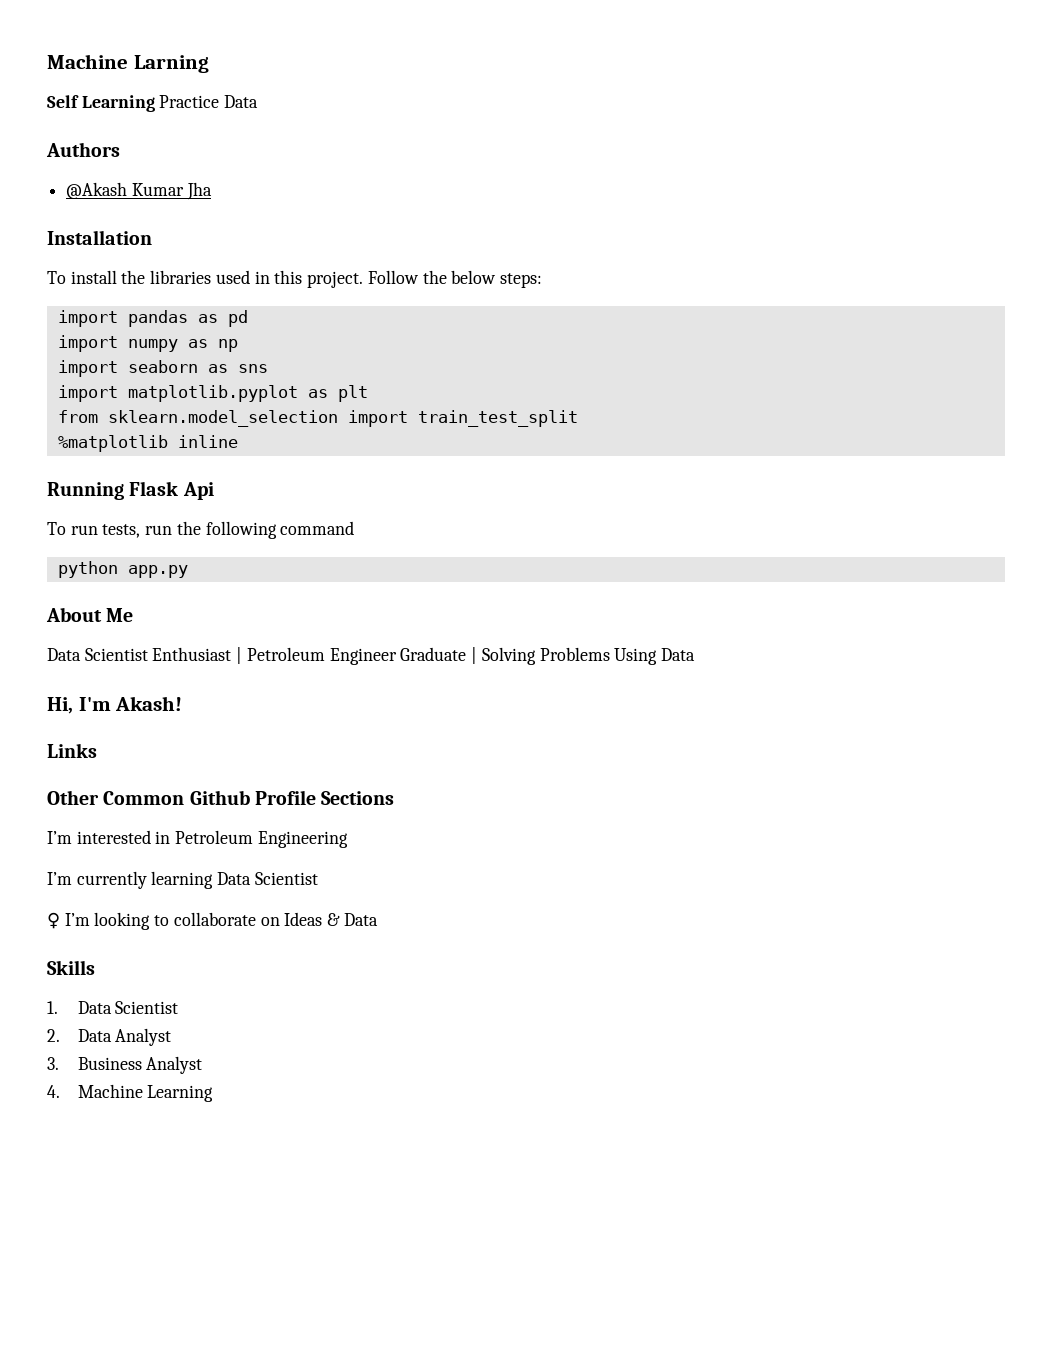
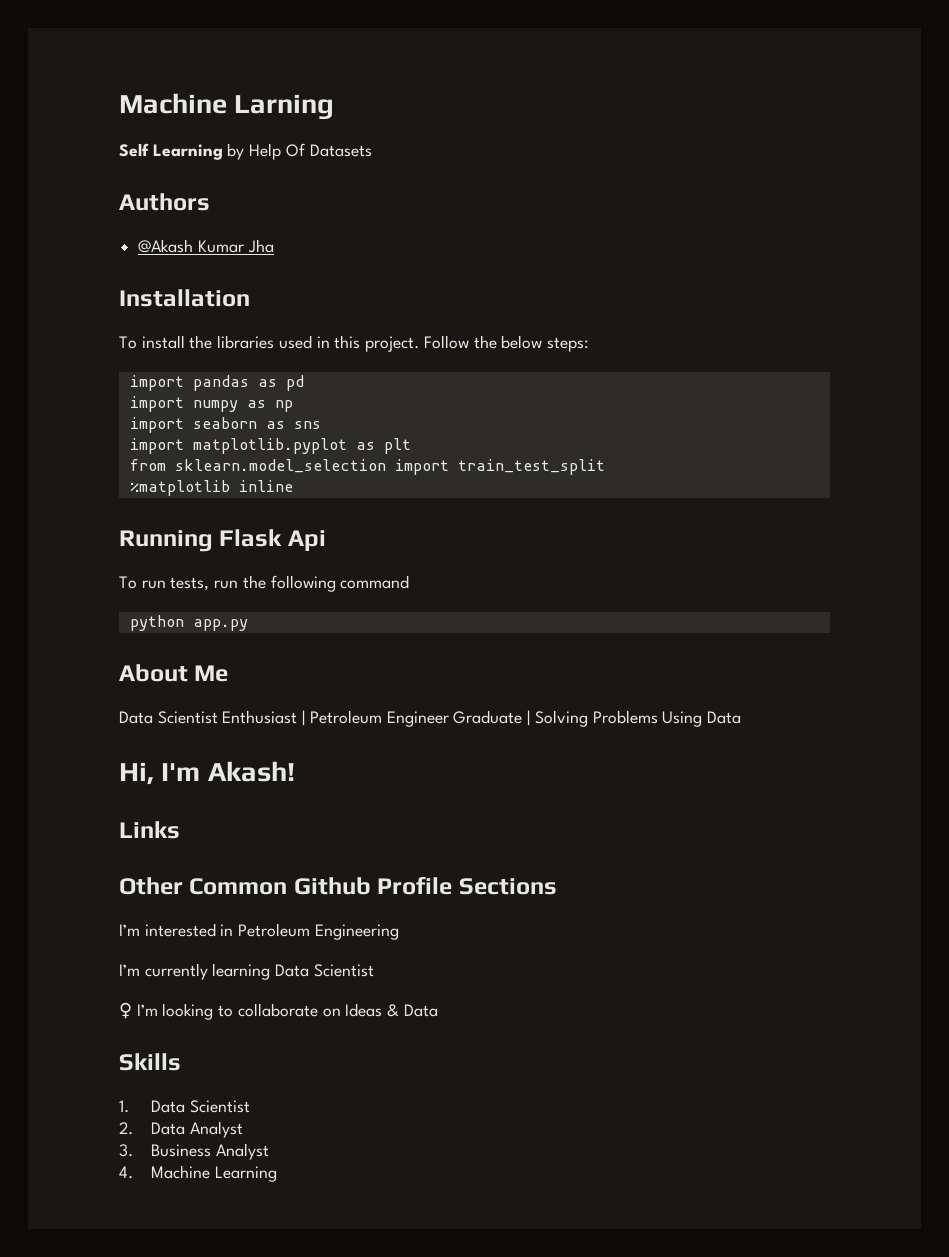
[159,95,259,108] Practice Data -> [227,143,372,160] by Help Of Datasets

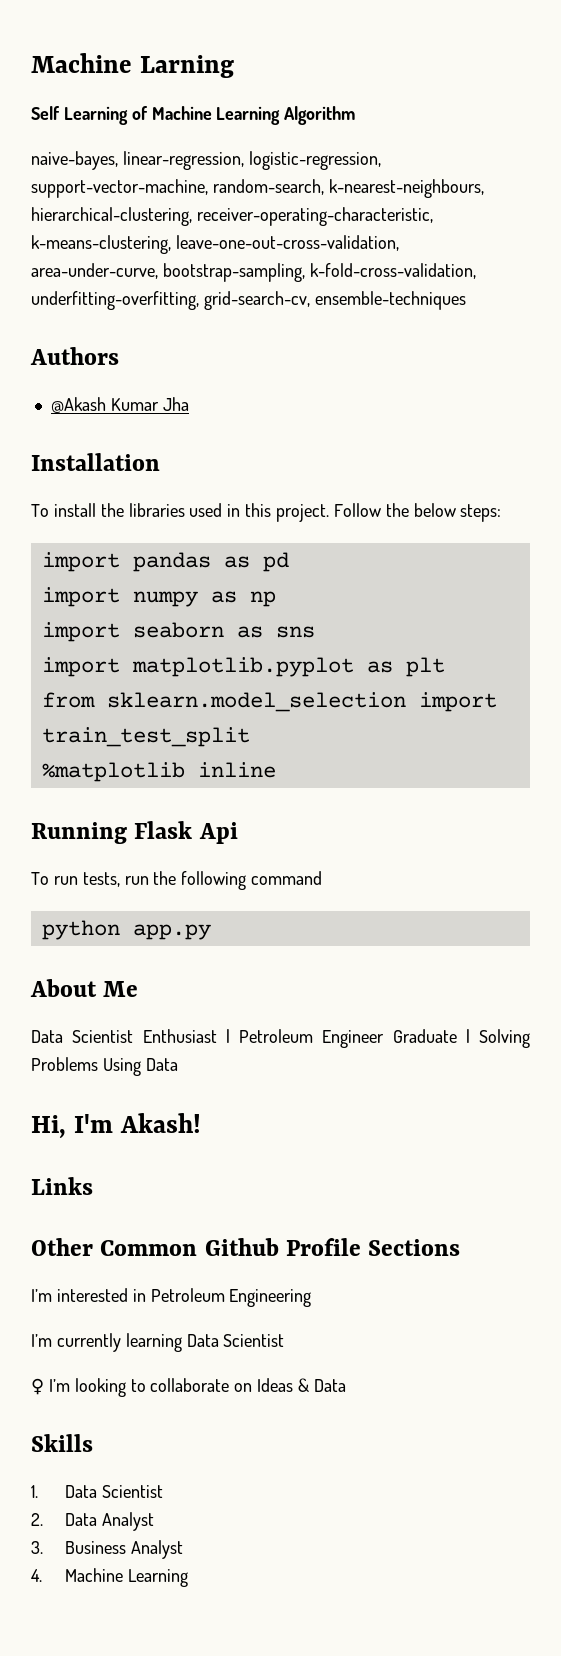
[227,143,372,160] by Help Of Datasets -> [131,106,356,125] [31,151,381,170] [31,179,484,198] [31,207,433,226] [31,235,399,254] [31,263,476,282] [31,291,466,310] of Machine Learning Algorithm // naive-bayes, linear-regression, logistic-regression, support-vector-machine, random-search, k-nearest-neighbours, hierarchical-clustering, receiver-operating-characteristic, k-means-clustering, leave-one-out-cross-validation, area-under-curve, bootstrap-sampling, k-fold-cross-validation, underfitting-overfitting, grid-search-cv, ensemble-techniques

